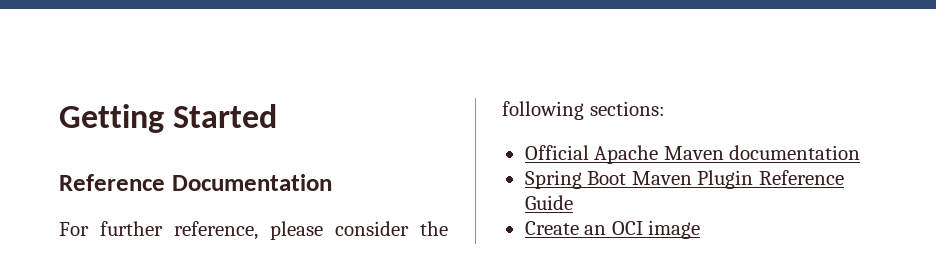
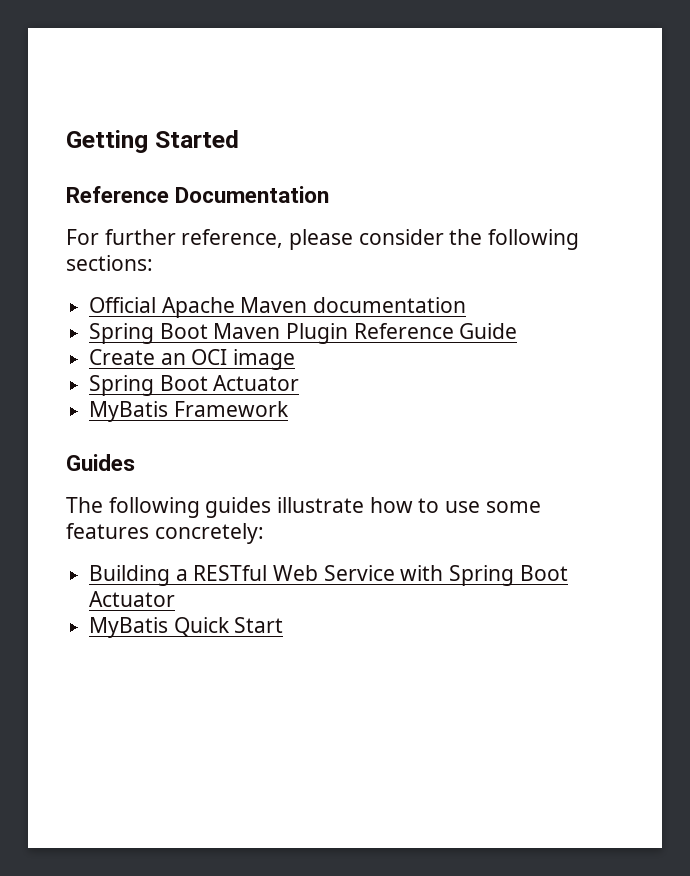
(701, 229) none -> [89,375,300,396] [89,401,289,422] [66,454,135,471] [66,497,541,518] [66,523,264,544] [89,565,568,586] [89,591,176,607] [89,617,284,638] // Spring Boot Actuator // MyBatis Framework // Guides // The following guides illustrate how to use some features concretely: // Building a RESTful Web Service with Spring Boot Actuator // MyBatis Quick Start

